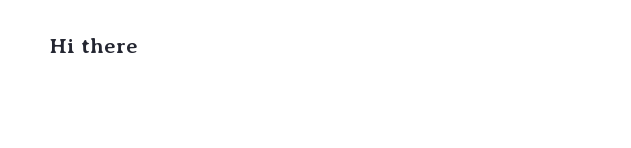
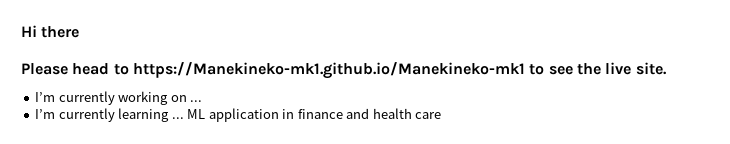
(138, 45) none -> [21,62,667,79] [35,91,203,105] [35,108,442,122] // Please head to https://Manekineko-mk1.github.io/Manekineko-mk1 to see the live site. // I’m currently working on ... // I’m currently learning ... ML application in finance and health care

